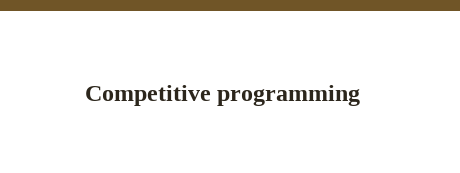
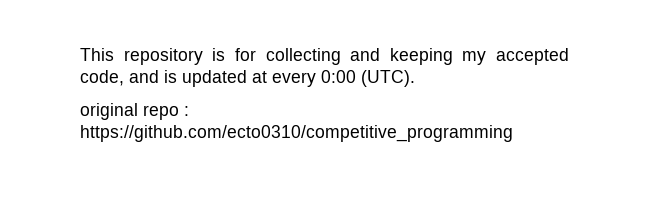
[85,85,361,106] Competitive programming -> [80,48,569,65] [80,70,415,87] [80,103,189,120] [80,125,513,142] This repository is for collecting and keeping my accepted code, and is updated at every 0:00 (UTC). // original repo : https://github.com/ecto0310/competitive_programming

